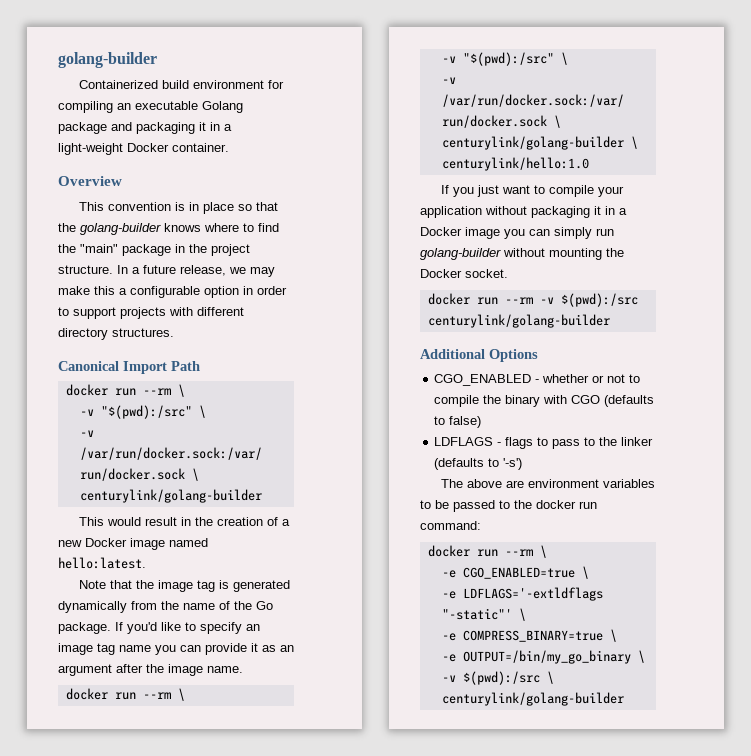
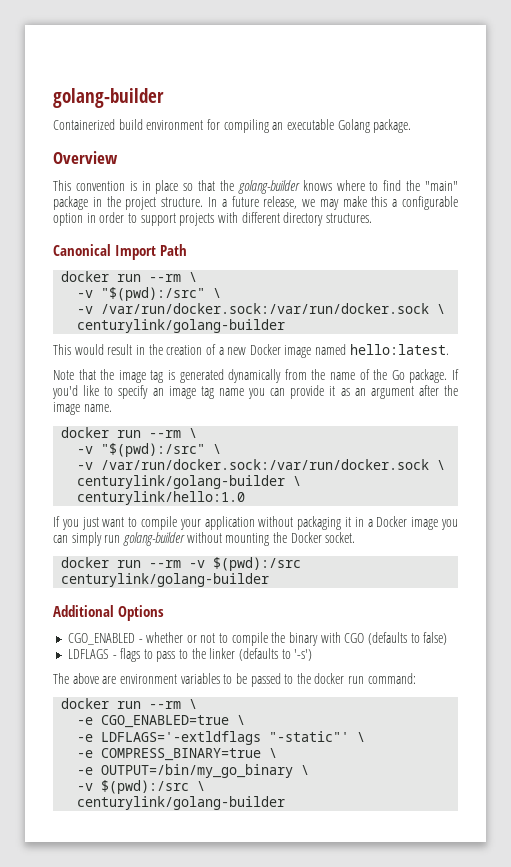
[58,122,232,134] [58,143,229,155] package and packaging it in a light-weight Docker container. -> [373,119,412,133] package.

